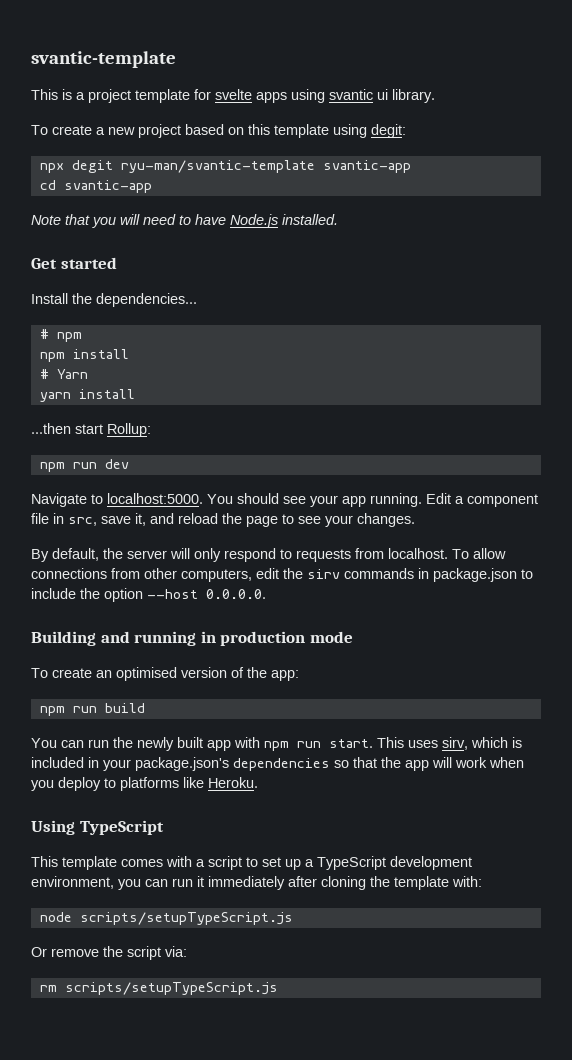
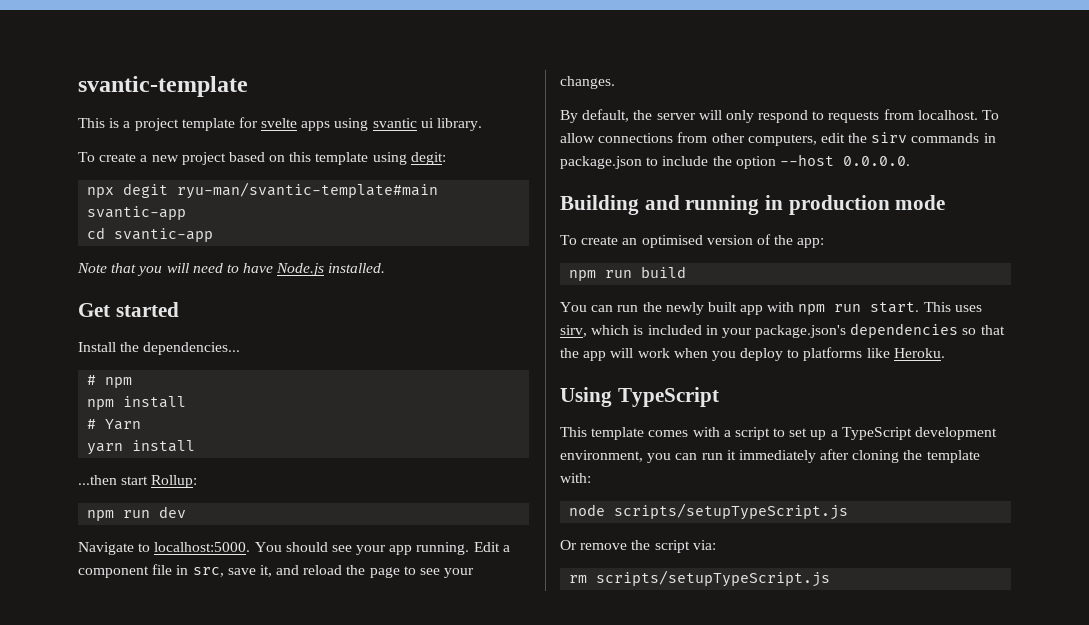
[120,160,315,173] ryu-man/svantic-template -> [177,182,439,199] ryu-man/svantic-template#main

